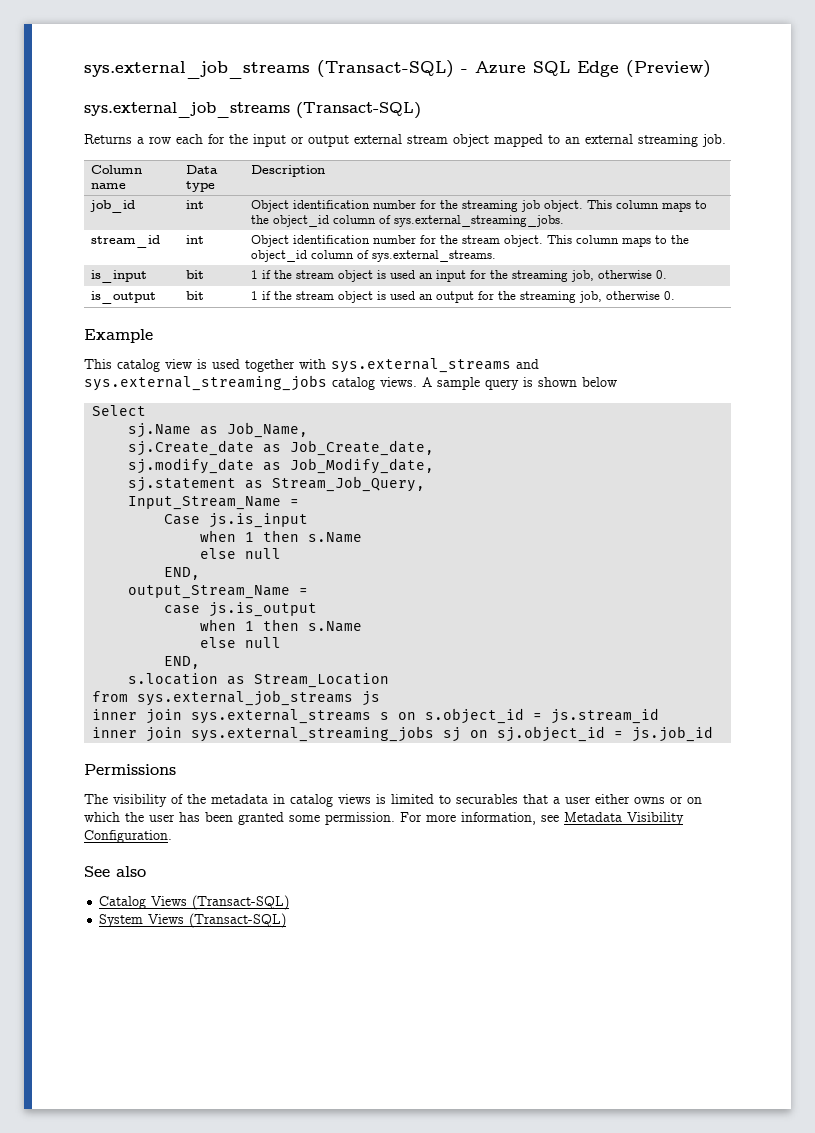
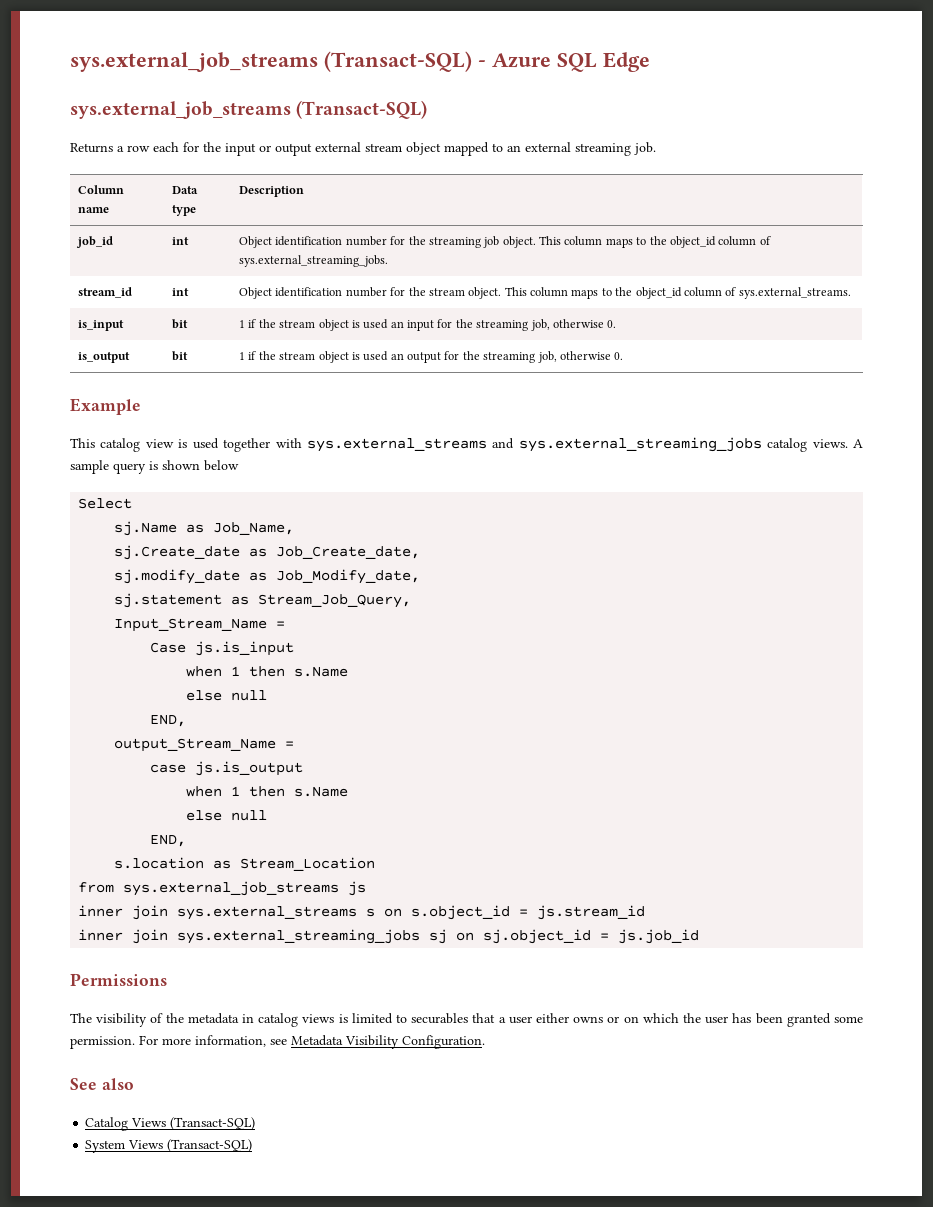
[626,60,711,78] (Preview) -> (650, 62) none

